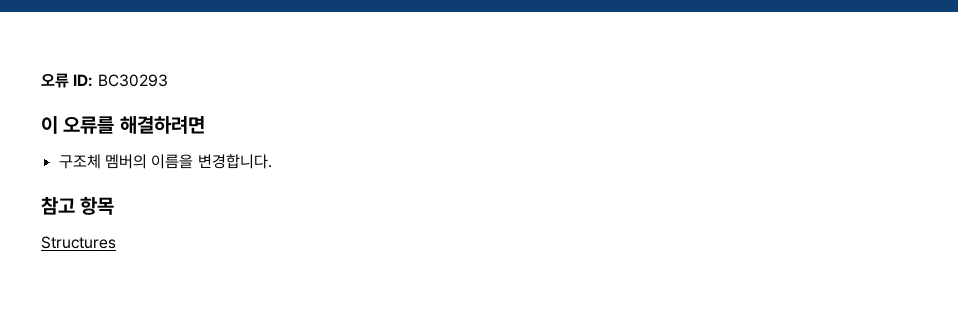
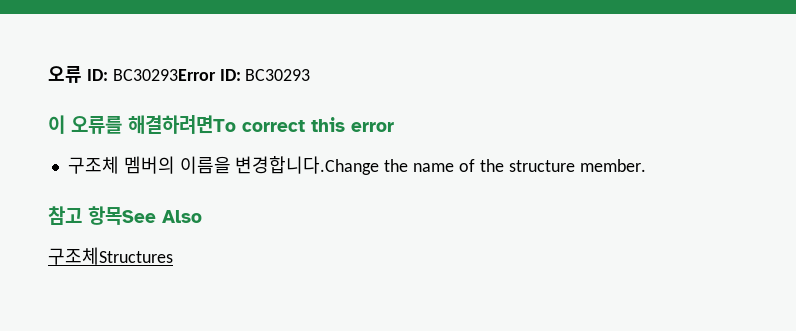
(94, 80) none -> [112,69,241,81] BC30293Error ID:
[119,116,205,134] 해결하려면 -> [128,115,394,134] 해결하려면To correct this error
[197,154,272,169] [41,196,115,215] [41,236,116,249] 변경합니다. // 참고 항목 // Structures -> [235,156,646,175] [48,206,202,225] [48,247,173,265] 변경합니다.Change the name of the structure member. // 참고 항목See Also // 구조체Structures

